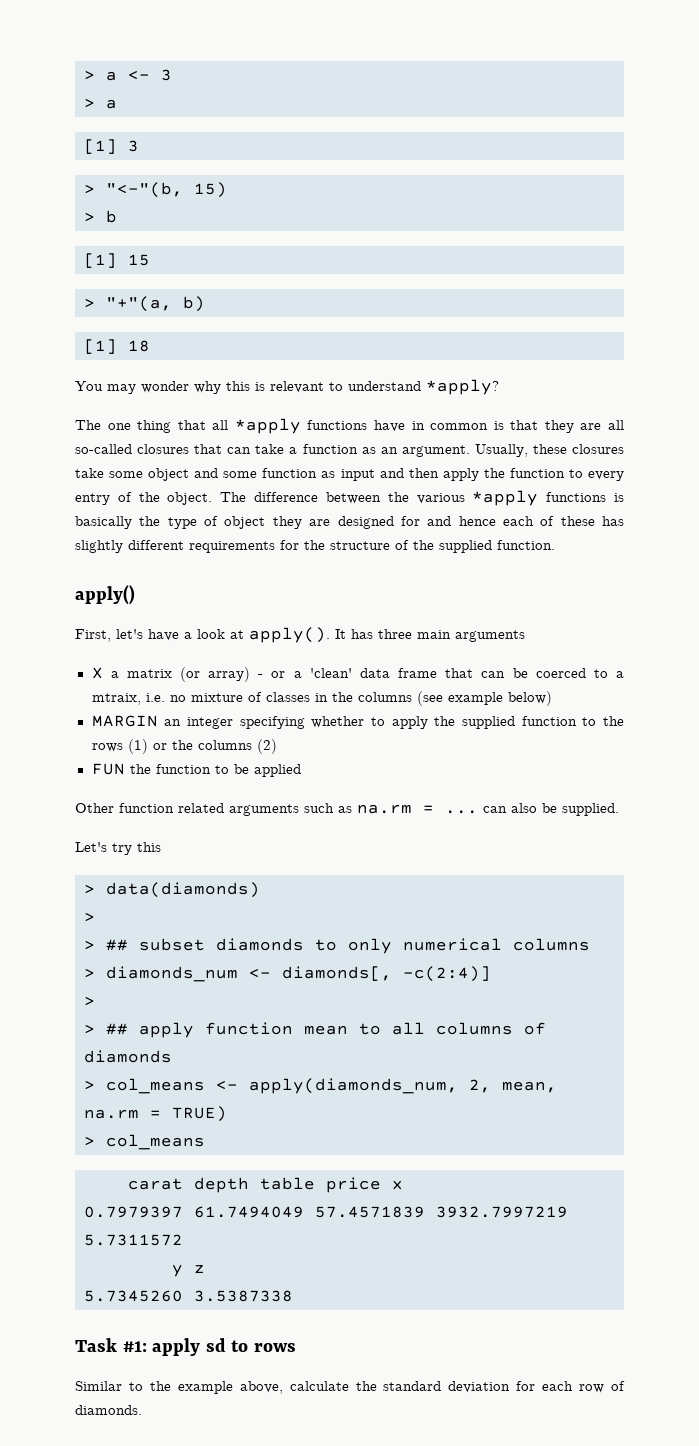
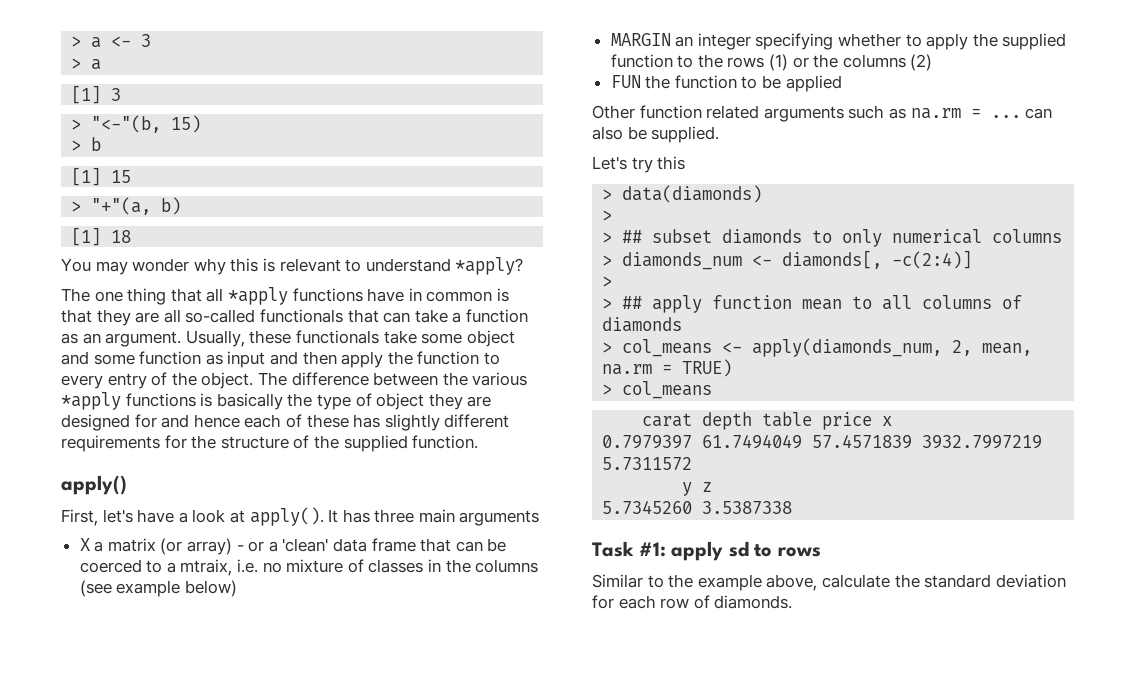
[137,444,190,454] closures -> [259,309,343,323] functionals
[572,444,624,454] closures -> [295,330,379,344] functionals

